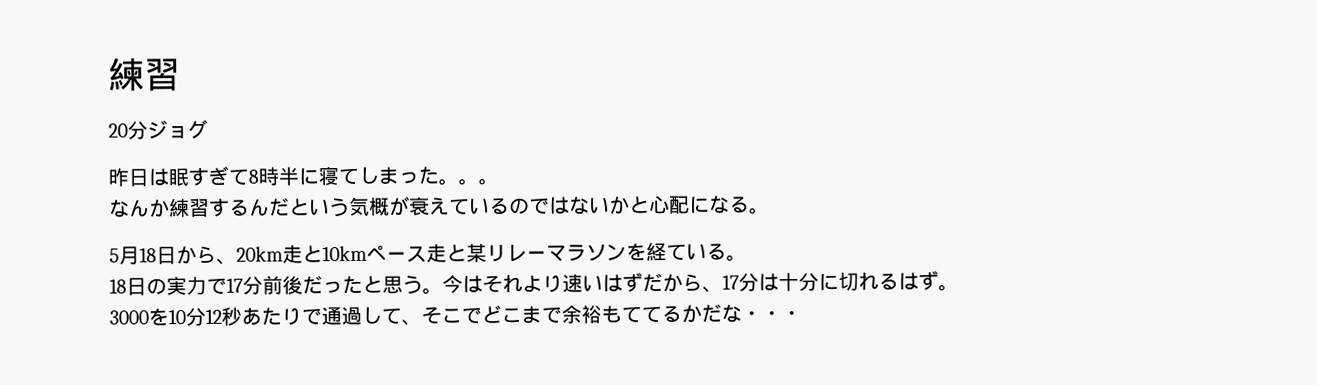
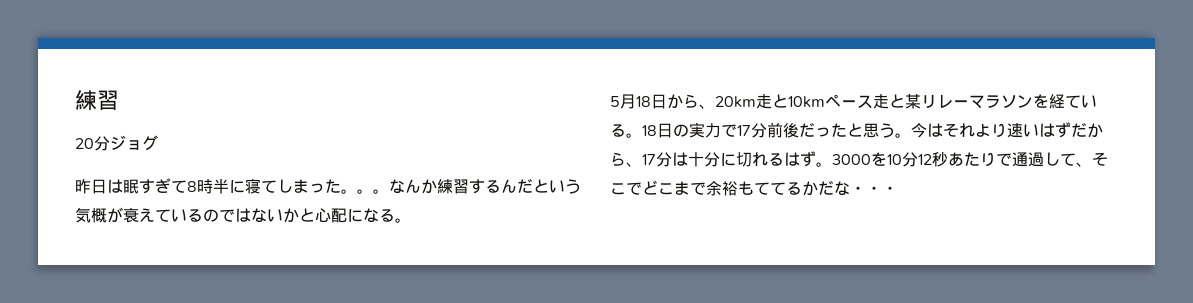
(499, 182) // -> (389, 191) none
(747, 258) // -> (642, 135) none
(959, 288) // -> (832, 164) none

